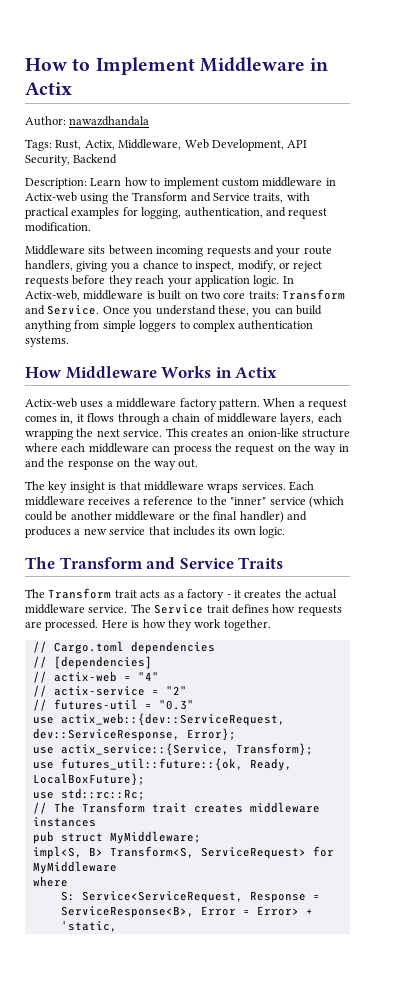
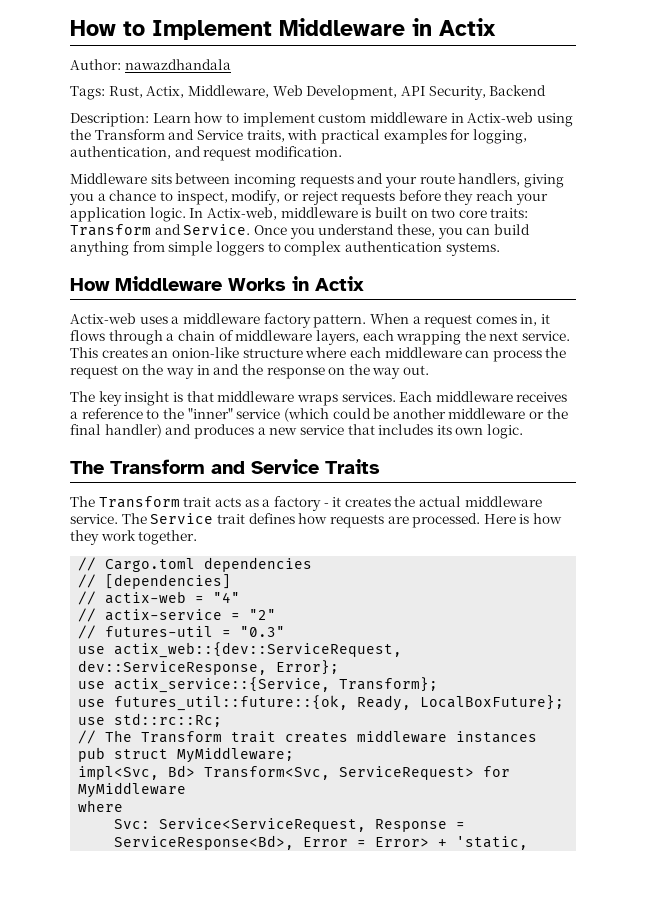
[32,846,194,859] impl<S, B> Transform<S, -> [78,765,331,780] impl<Svc, Bd> Transform<Svc,
[60,891,75,901] S: -> [114,819,151,829] Svc:
[60,906,194,918] ServiceResponse<B>, -> [114,835,295,850] ServiceResponse<Bd>,

